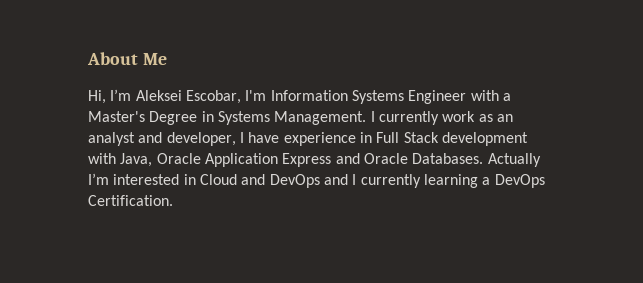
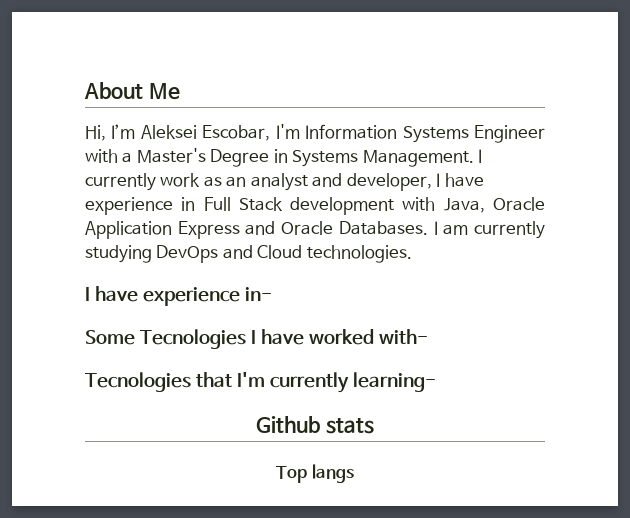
[487,153,541,167] [88,173,545,188] [88,195,173,206] Actually I’m interested in Cloud and DevOps and I currently learning a DevOps Certification. -> [433,221,545,239] [85,245,412,263] [85,286,272,306] [85,329,428,349] [85,372,436,393] [256,416,374,434] [276,464,354,483] I am currently studying DevOps and Cloud technologies. // I have experience in- // Some Tecnologies I have worked with- // Tecnologies that I'm currently learning- // Github stats // Top langs

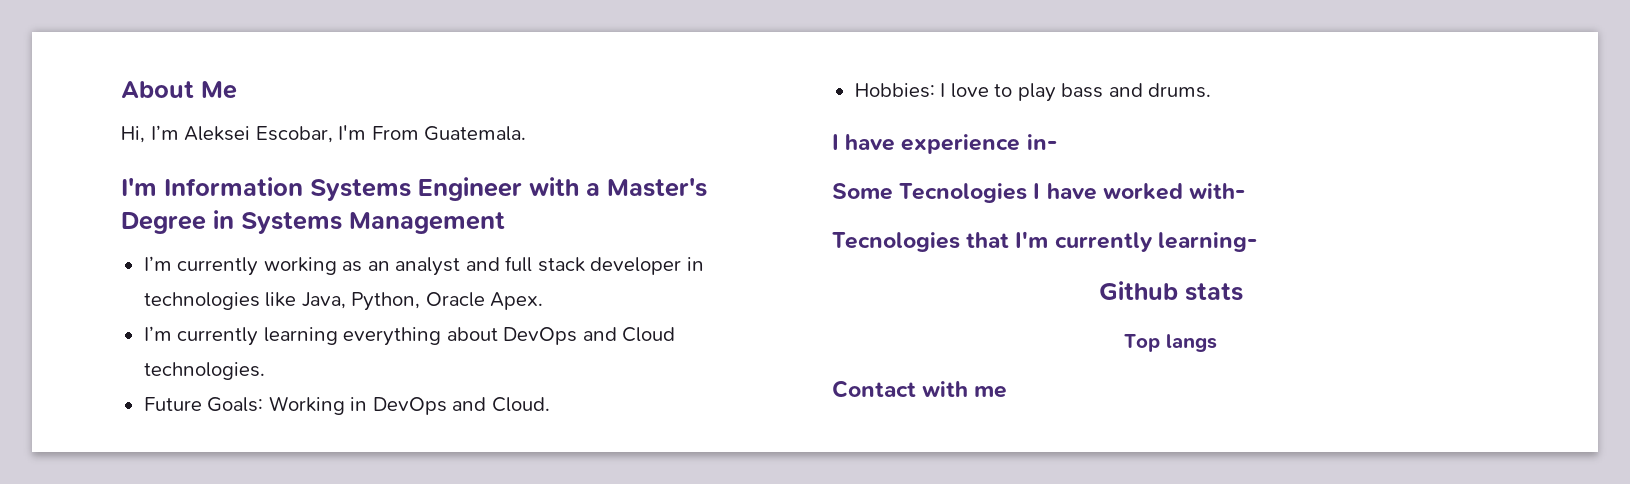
(300, 131) none -> [371,126,527,141] [121,178,157,196] From Guatemala. // I'm
[362,149,483,167] [85,173,484,191] [85,197,545,215] [85,221,545,239] [85,245,412,263] Management. I currently work as an analyst and developer, I have experience in Full Stack development with Java, Oracle Application Express and Oracle Databases. I am currently studying DevOps and Cloud technologies. -> [349,212,505,234] [143,256,704,276] [143,292,544,311] [143,326,676,346] [143,362,265,380] [143,396,550,415] [854,83,1212,102] Management // I’m currently working as an analyst and full stack developer in technologies like Java, Python, Oracle Apex. // I’m currently learning everything about DevOps and Cloud technologies. // Future Goals: Working in DevOps and Cloud. // Hobbies: I love to play bass and drums.
(354, 473) none -> [832,380,1008,398] // Contact with me

